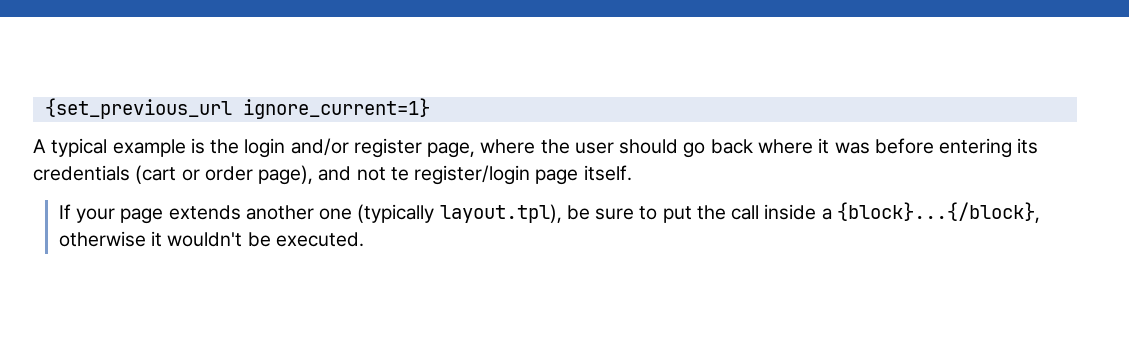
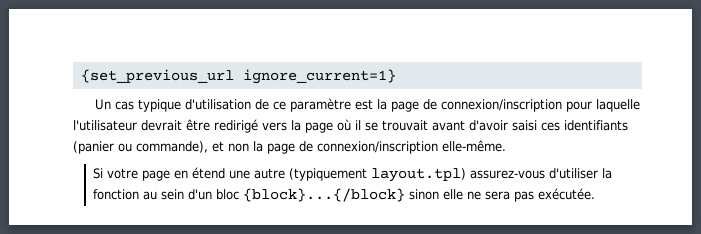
[33,138,1039,158] [33,165,632,185] [58,202,1040,224] [58,231,364,247] A typical example is the login and/or register page, where the user should go back where it was before entering its credentials (cart or order page), and not te register/login page itself. // If your page extends another one (typically layout.tpl), be sure to put the call inside a {block}...{/block}, otherwise it wouldn't be executed. -> [94,98,640,112] [73,119,628,133] [73,140,506,154] [92,167,612,182] [92,188,595,202] Un cas typique d'utilisation de ce paramètre est la page de connexion/inscription pour laquelle l'utilisateur devrait être redirigé vers la page où il se trouvait avant d'avoir saisi ces identifiants (panier ou commande), et non la page de connexion/inscription elle-même. // Si votre page en étend une autre (typiquement layout.tpl) assurez-vous d'utiliser la fonction au sein d'un bloc {block}...{/block} sinon elle ne sera pas exécutée.

